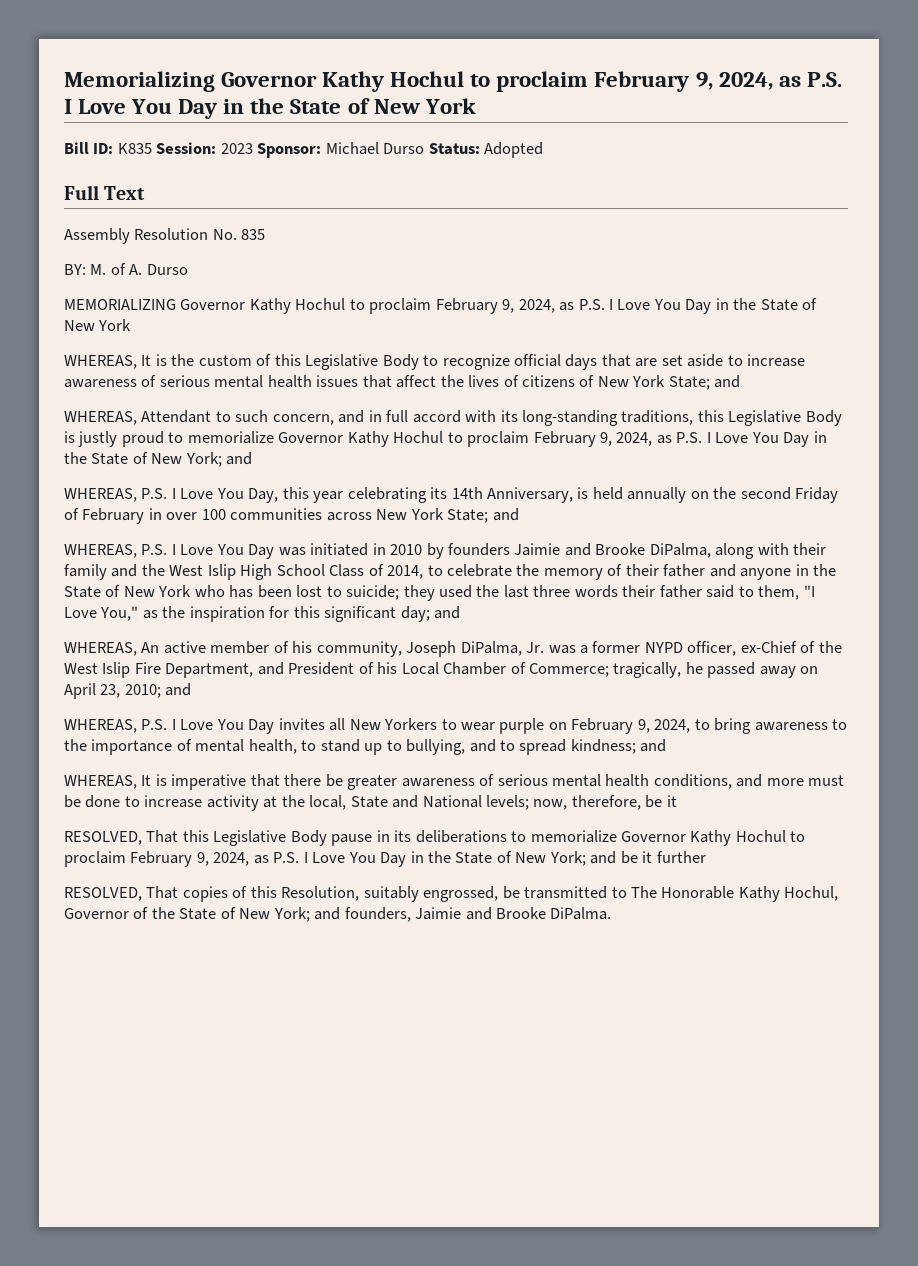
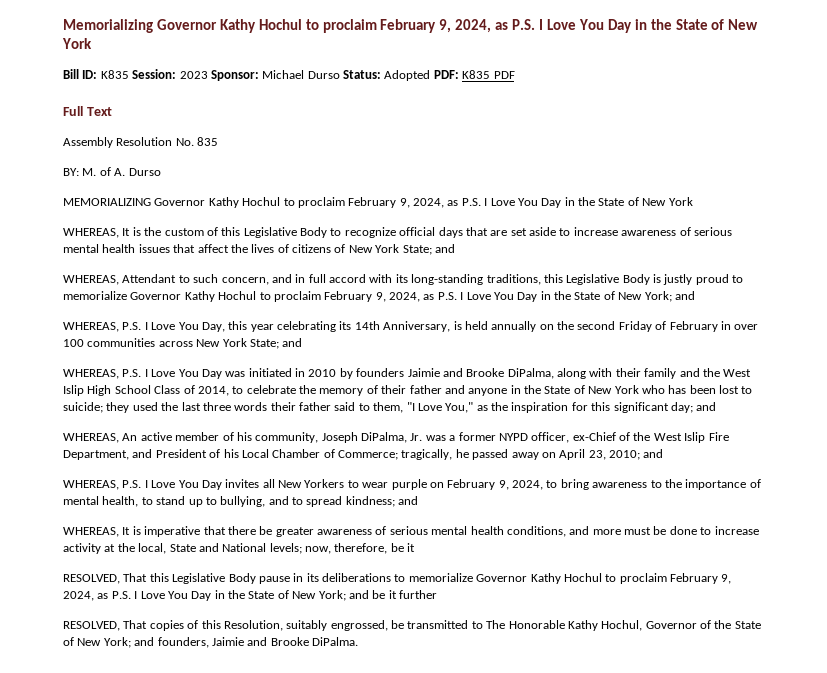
(544, 150) none -> [433,70,515,79] PDF: K835 PDF

